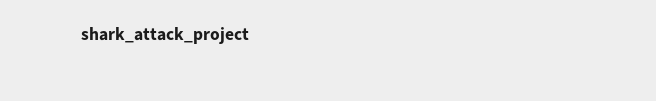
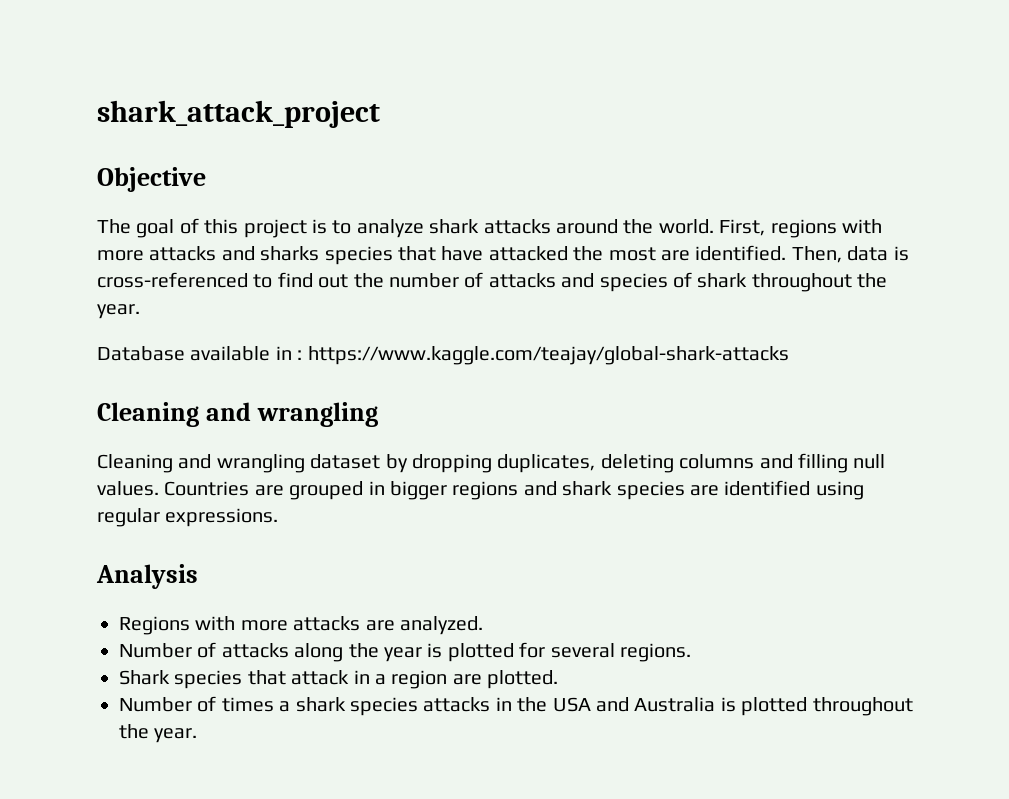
(249, 35) none -> [97,167,206,192] [97,218,882,238] [97,245,909,265] [97,272,888,292] [97,304,140,319] [97,346,789,365] [97,402,378,427] [97,453,886,473] [97,480,864,500] [97,508,279,527] [96,564,198,589] [119,616,483,635] [119,642,691,662] [119,670,559,689] [119,696,913,716] [119,724,198,743] // Objective // The goal of this project is to analyze shark attacks around the world. First, regions with more attacks and sharks species that have attacked the most are identified. Then, data is cross-referenced to find out the number of attacks and species of shark throughout the year. // Database available in : https://www.kaggle.com/teajay/global-shark-attacks // Cleaning and wrangling // Cleaning and wrangling dataset by dropping duplicates, deleting columns and filling null values. Countries are grouped in bigger regions and shark species are identified using regular expressions. // Analysis // Regions with more attacks are analyzed. // Number of attacks along the year is plotted for several regions. // Shark species that attack in a region are plotted. // Number of times a shark species attacks in the USA and Australia is plotted throughout the year.

